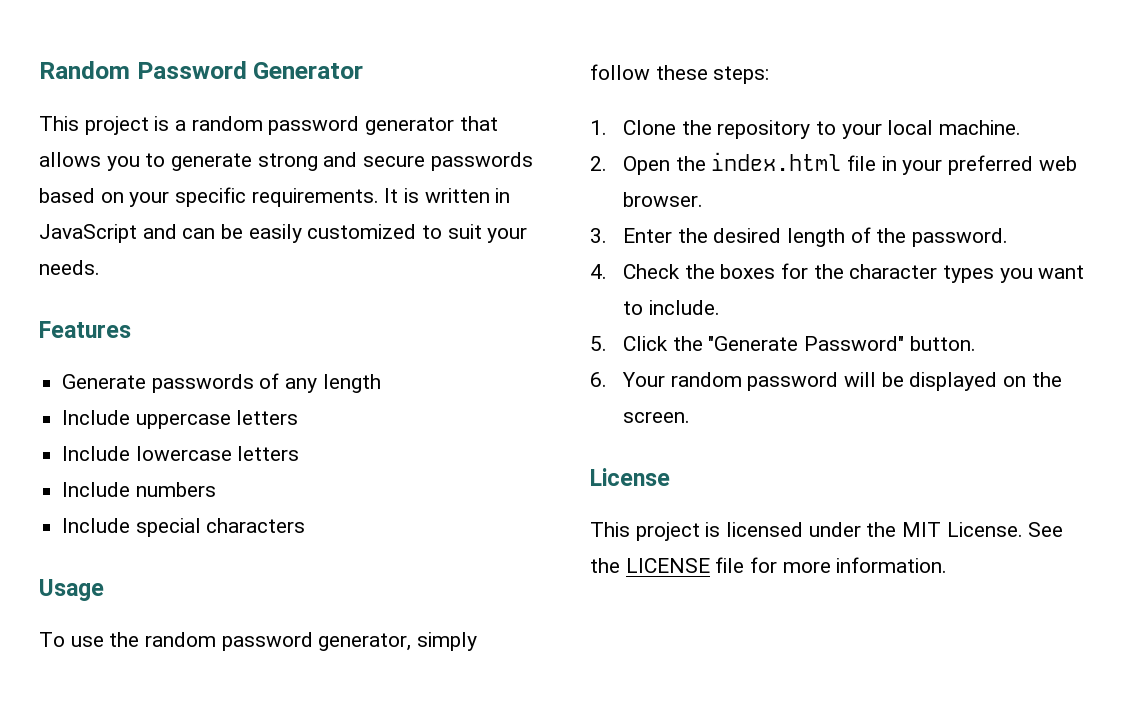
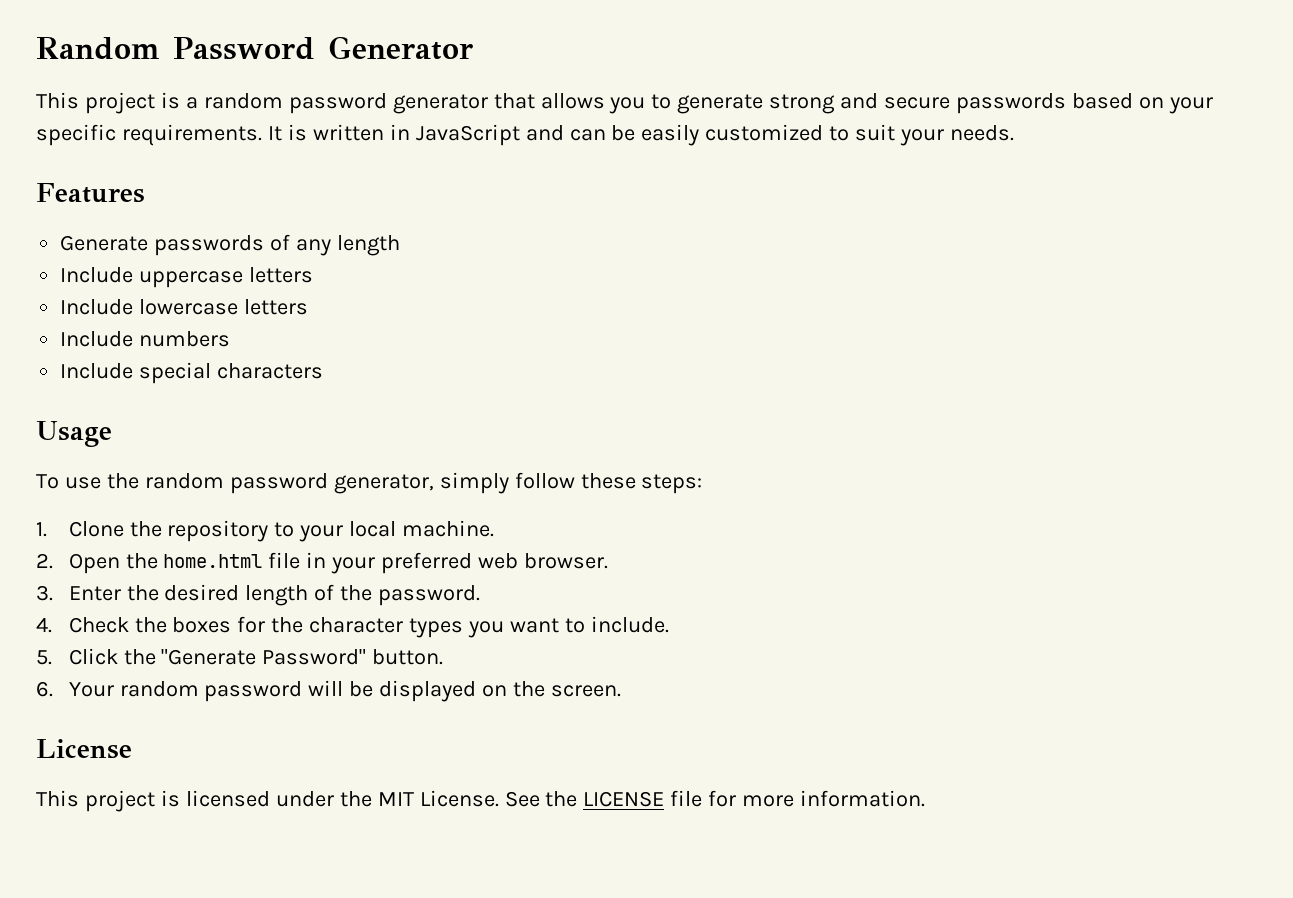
[711,152,842,171] index.html -> [163,554,263,568] home.html

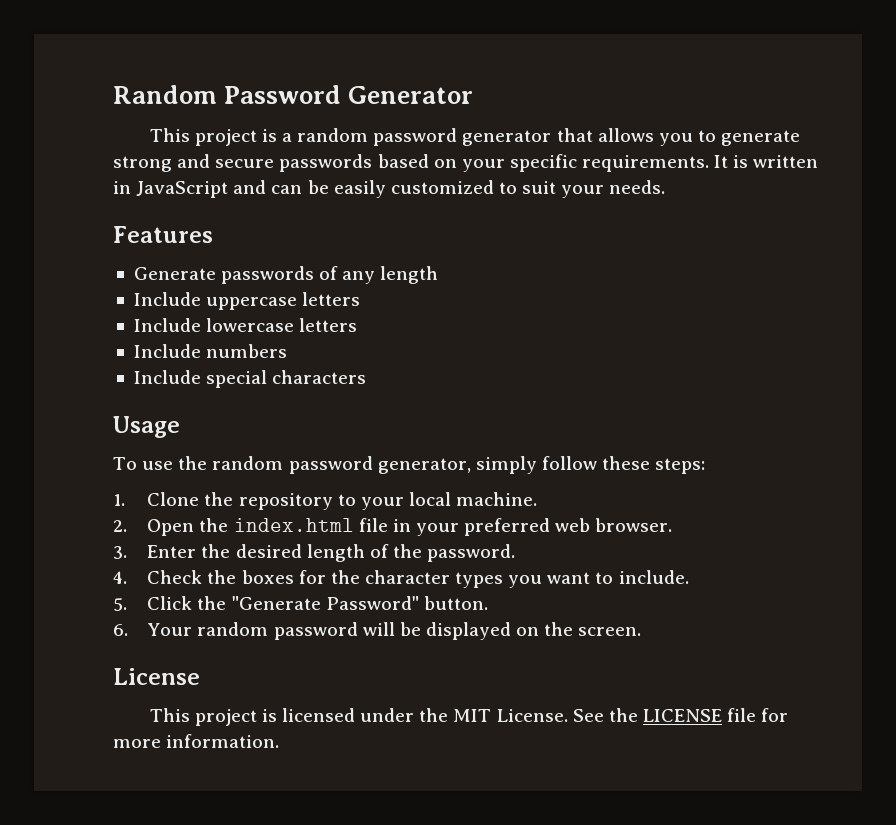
[163,554,263,568] home.html -> [233,518,354,532] index.html

